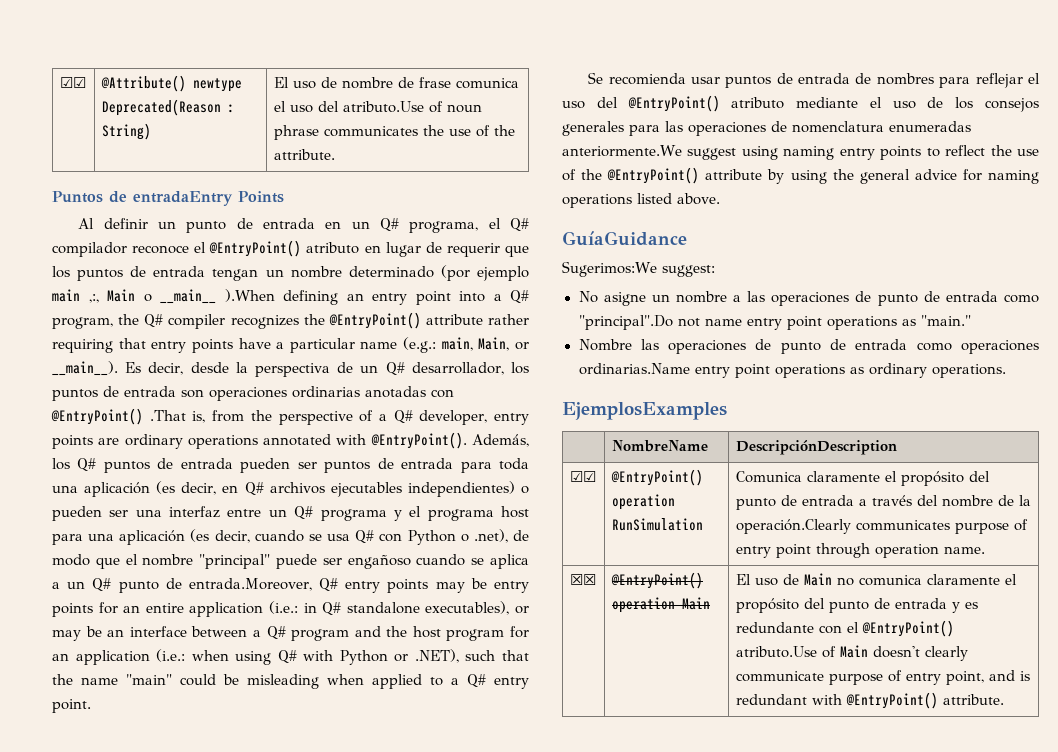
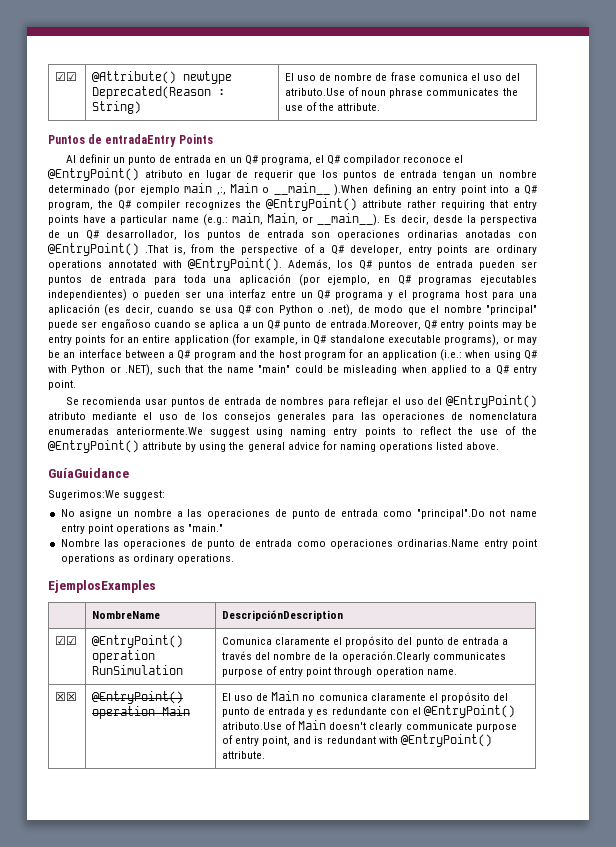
[156,481,217,495] (es decir, -> [298,274,371,286] (por ejemplo,
[269,482,325,494] archivos -> [418,276,473,285] programas
[269,601,298,614] (i.e.: -> [232,334,298,346] (for example,
[425,601,510,615] executables), -> [387,334,500,346] executable programs),

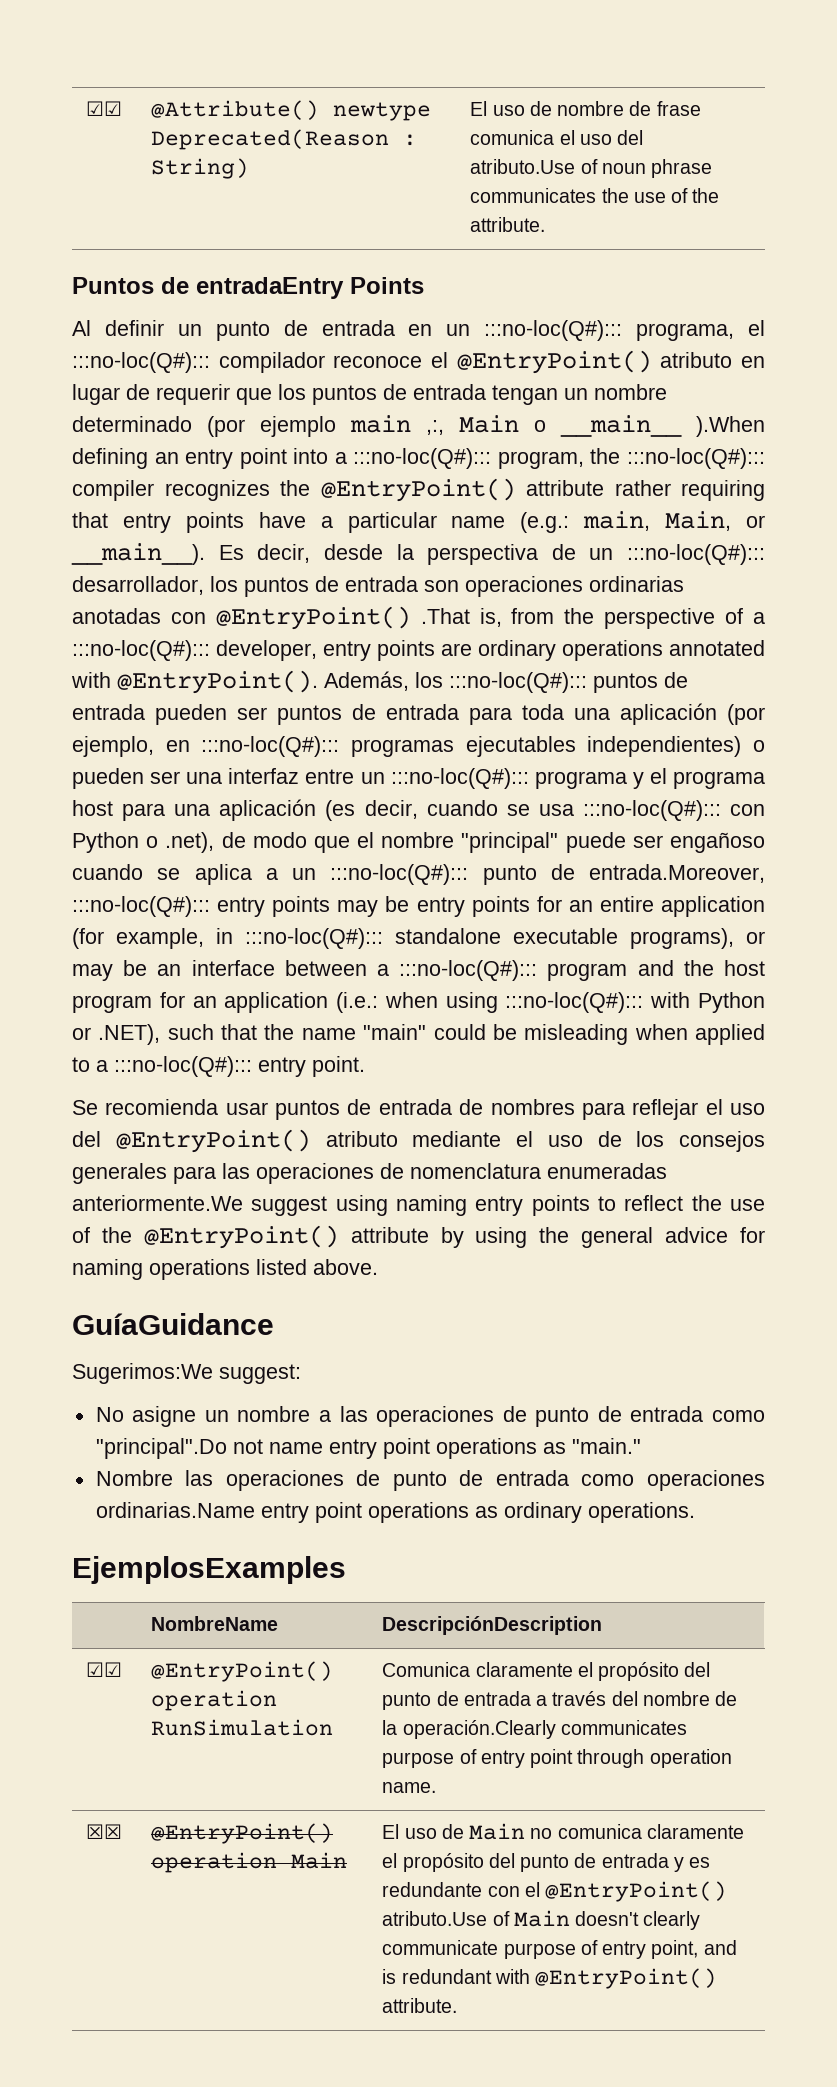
[244,155,258,165] Q# -> [484,320,623,341] :::no-loc(Q#):::
[326,155,340,165] Q# -> [72,352,210,373] :::no-loc(Q#):::
[523,185,537,195] Q# -> [353,448,492,469] :::no-loc(Q#):::
[118,200,131,210] Q# -> [626,448,765,469] :::no-loc(Q#):::
[86,230,99,240] Q# -> [627,544,765,565] :::no-loc(Q#):::
[331,245,345,255] Q# -> [72,640,210,661] :::no-loc(Q#):::
[359,260,372,270] Q# -> [449,672,587,693] :::no-loc(Q#):::
[397,275,411,285] Q# -> [201,736,340,757] :::no-loc(Q#):::
[317,290,331,300] Q# -> [390,768,529,789] :::no-loc(Q#):::
[237,305,251,315] Q# -> [582,800,721,821] :::no-loc(Q#):::
[267,320,280,330] Q# -> [330,864,469,885] :::no-loc(Q#):::
[424,320,437,330] Q# -> [72,896,210,917] :::no-loc(Q#):::
[313,335,327,345] Q# -> [245,928,383,949] :::no-loc(Q#):::
[177,350,191,360] Q# -> [399,960,538,981] :::no-loc(Q#):::
[524,350,537,360] Q# -> [505,992,644,1013] :::no-loc(Q#):::
[495,365,509,375] Q# -> [114,1056,252,1077] :::no-loc(Q#):::

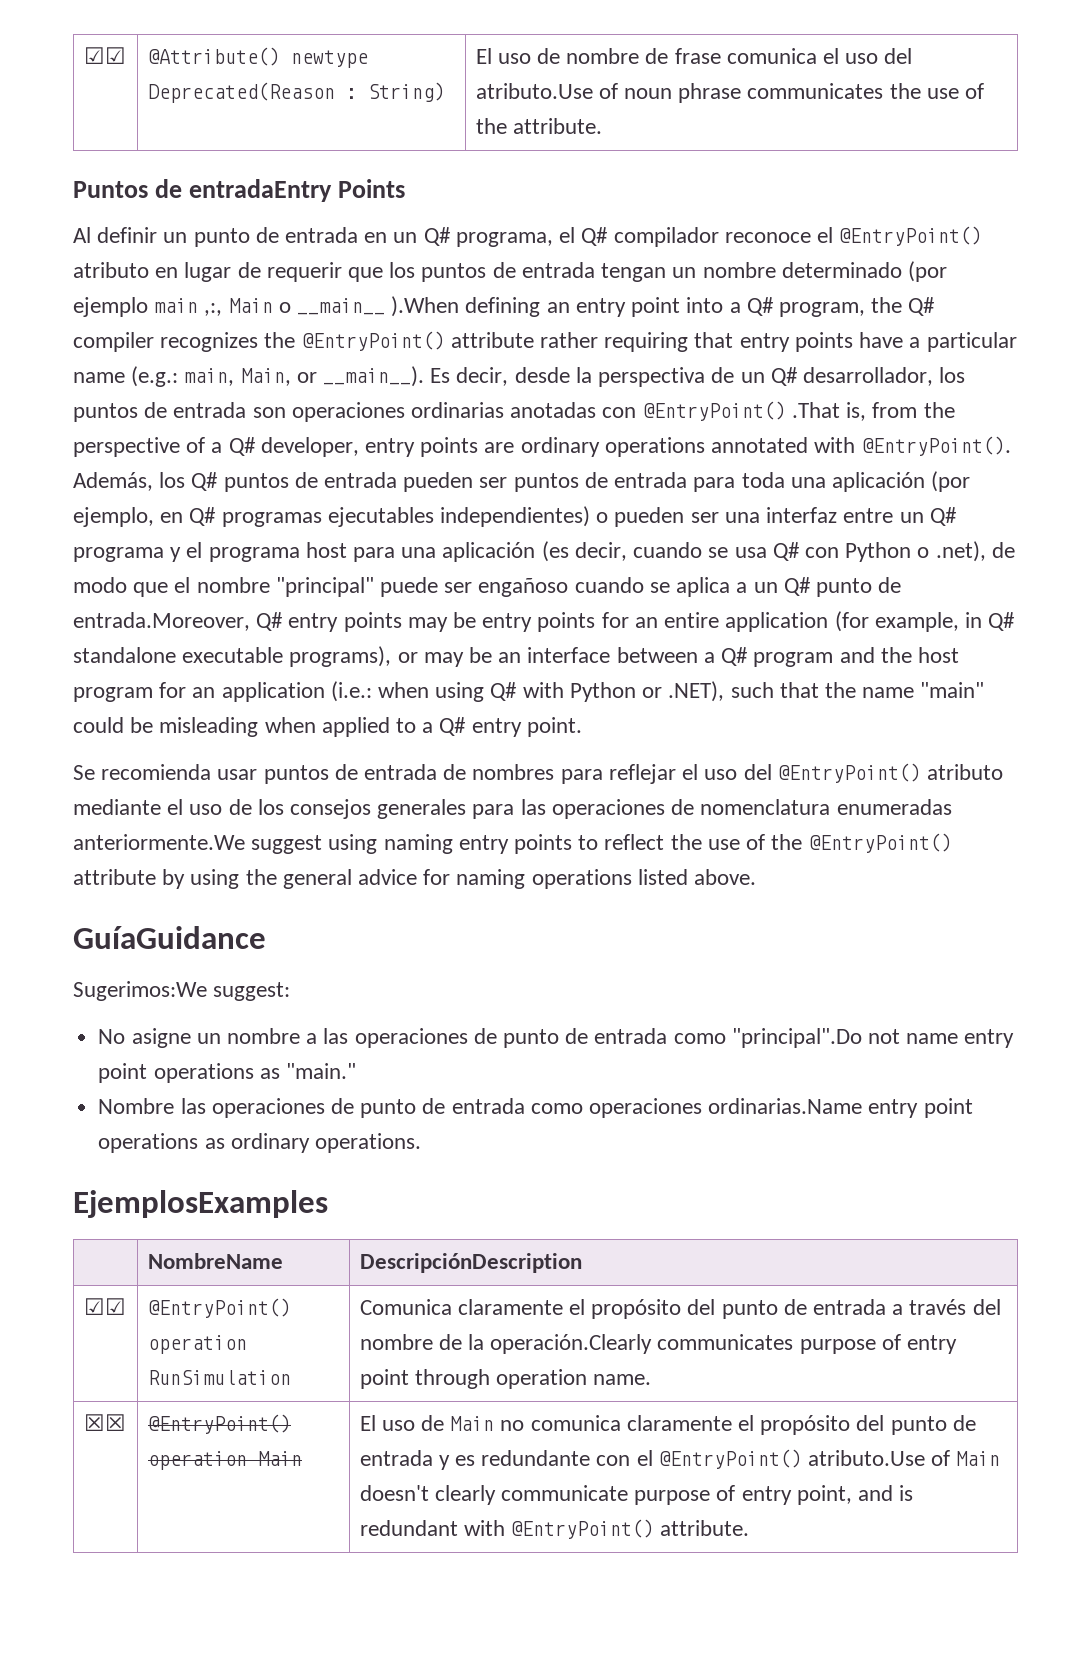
[484,320,623,341] :::no-loc(Q#)::: -> [423,227,451,246] Q#
[72,352,210,373] :::no-loc(Q#)::: -> [581,227,609,246] Q#
[353,448,492,469] :::no-loc(Q#)::: -> [746,297,774,316] Q#
[626,448,765,469] :::no-loc(Q#)::: -> [908,297,936,316] Q#
[627,544,765,565] :::no-loc(Q#)::: -> [770,367,798,386] Q#
[72,640,210,661] :::no-loc(Q#)::: -> [228,437,256,456] Q#
[449,672,587,693] :::no-loc(Q#)::: -> [191,472,219,491] Q#
[201,736,340,757] :::no-loc(Q#)::: -> [189,507,217,526] Q#
[390,768,529,789] :::no-loc(Q#)::: -> [929,507,957,526] Q#
[582,800,721,821] :::no-loc(Q#)::: -> [772,542,800,561] Q#
[330,864,469,885] :::no-loc(Q#)::: -> [783,577,811,596] Q#
[72,896,210,917] :::no-loc(Q#)::: -> [256,612,284,631] Q#
[245,928,383,949] :::no-loc(Q#)::: -> [988,612,1016,631] Q#
[399,960,538,981] :::no-loc(Q#)::: -> [721,647,749,666] Q#
[505,992,644,1013] :::no-loc(Q#)::: -> [490,682,518,701] Q#
[114,1056,252,1077] :::no-loc(Q#)::: -> [439,717,467,736] Q#

